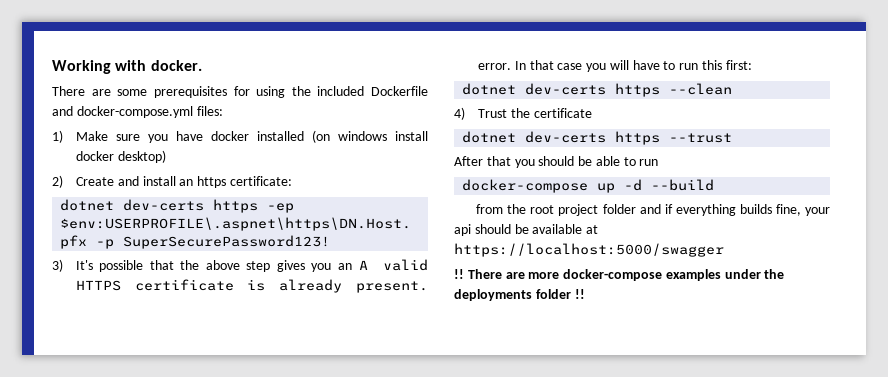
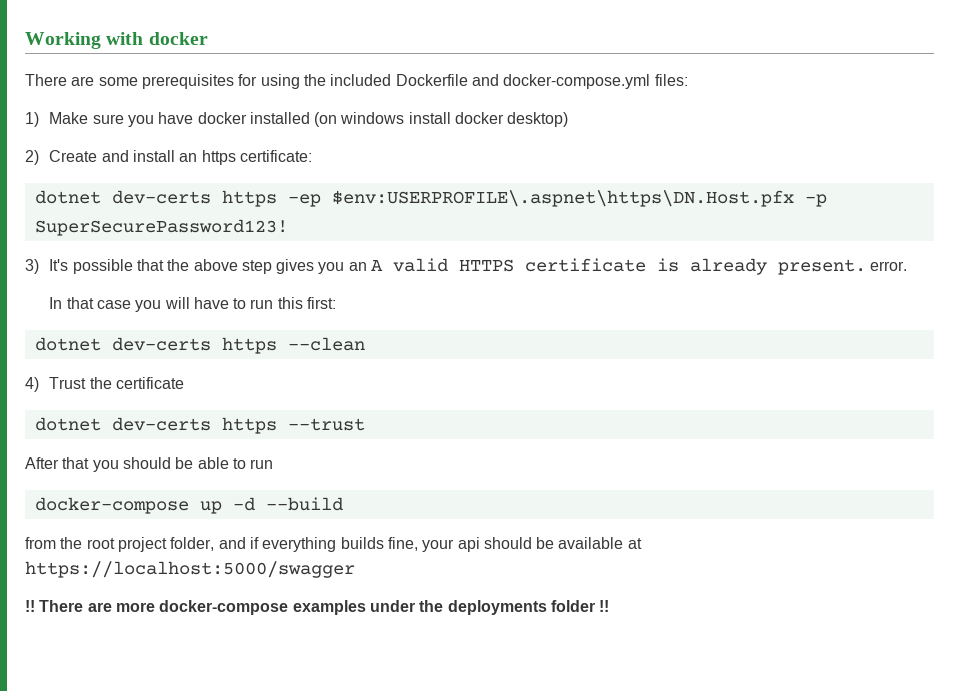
[150,60,202,71] docker. -> [148,32,208,45] docker
(511, 66) none -> (908, 266) //
[602,204,636,214] folder -> [170,537,215,551] folder,

